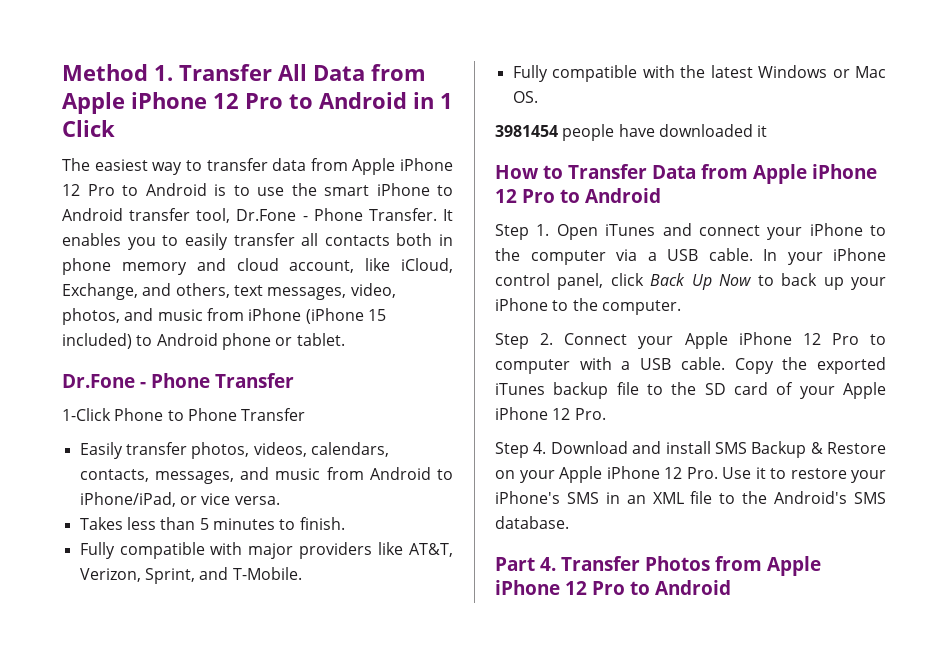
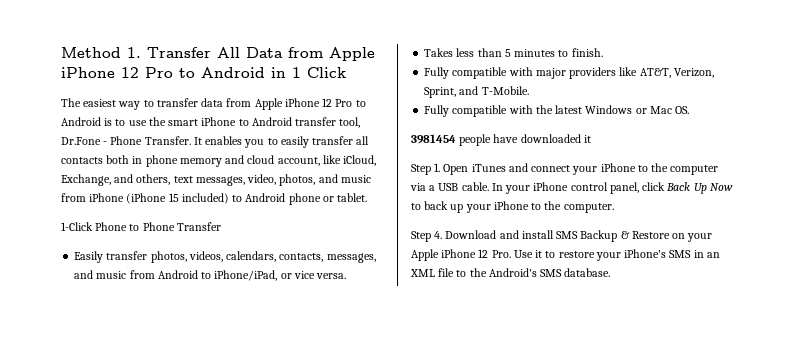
[62,373,294,388] // Dr.Fone - Phone Transfer -> (368, 197) none
[495,164,877,184] [495,188,661,203] // How to Transfer Data from Apple iPhone 12 Pro to Android -> (591, 139) none
[495,332,886,349] [495,357,886,374] [495,382,887,399] [495,407,606,420] // Step 2. Connect your Apple iPhone 12 Pro to computer with a USB cable. Copy the exported iTunes backup file to the SD card of your Apple iPhone 12 Pro. -> (614, 208) none
[495,556,821,576] [495,580,731,595] // Part 4. Transfer Photos from Apple iPhone 12 Pro to Android -> (611, 272) none

